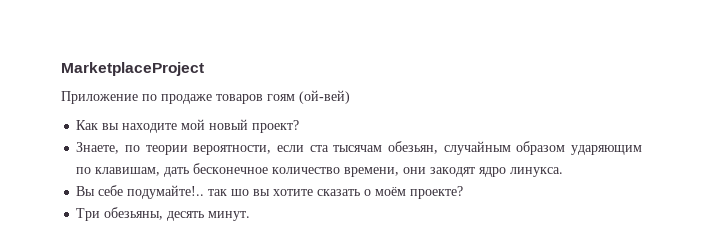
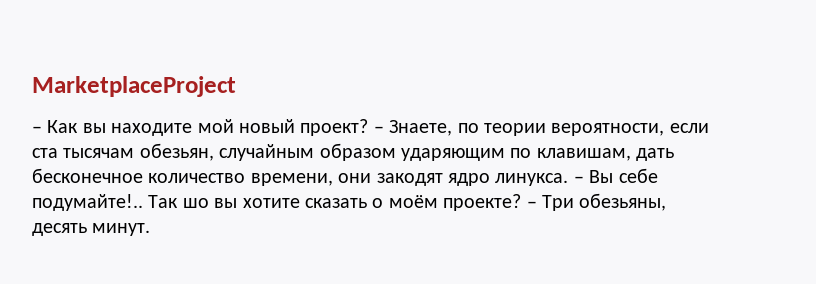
[61,90,350,104] Приложение по продаже товаров гоям (ой-вей) // -> [32,126,42,133] –
(300, 126) // -> [373,126,384,133] –
(564, 172) // -> [573,176,584,183] –
[208,189,228,196] так -> [148,195,179,208] Так
(464, 192) // -> [526,201,537,208] –

